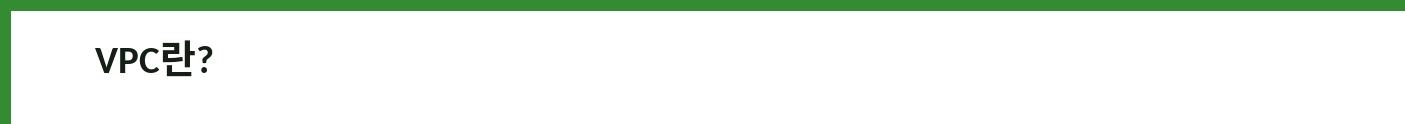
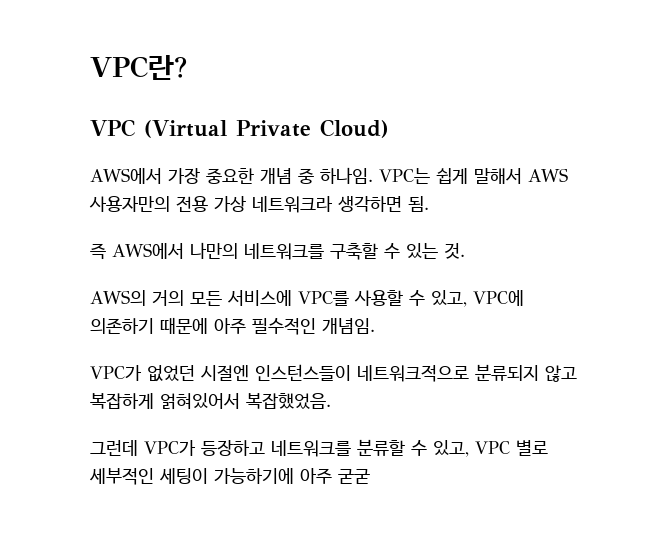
(214, 58) none -> [90,119,389,138] [90,167,568,184] [89,196,429,213] [90,242,465,260] [90,290,524,307] [90,317,375,335] [90,364,577,382] [90,393,331,410] [90,439,548,457] [89,468,370,485] // VPC (Virtual Private Cloud) // AWS에서 가장 중요한 개념 중 하나임. VPC는 쉽게 말해서 AWS 사용자만의 전용 가상 네트워크라 생각하면 됨. // 즉 AWS에서 나만의 네트워크를 구축할 수 있는 것. // AWS의 거의 모든 서비스에 VPC를 사용할 수 있고, VPC에 의존하기 때문에 아주 필수적인 개념임. // VPC가 없었던 시절엔 인스턴스들이 네트워크적으로 분류되지 않고 복잡하게 얽혀있어서 복잡했었음. // 그런데 VPC가 등장하고 네트워크를 분류할 수 있고, VPC 별로 세부적인 세팅이 가능하기에 아주 굳굳

